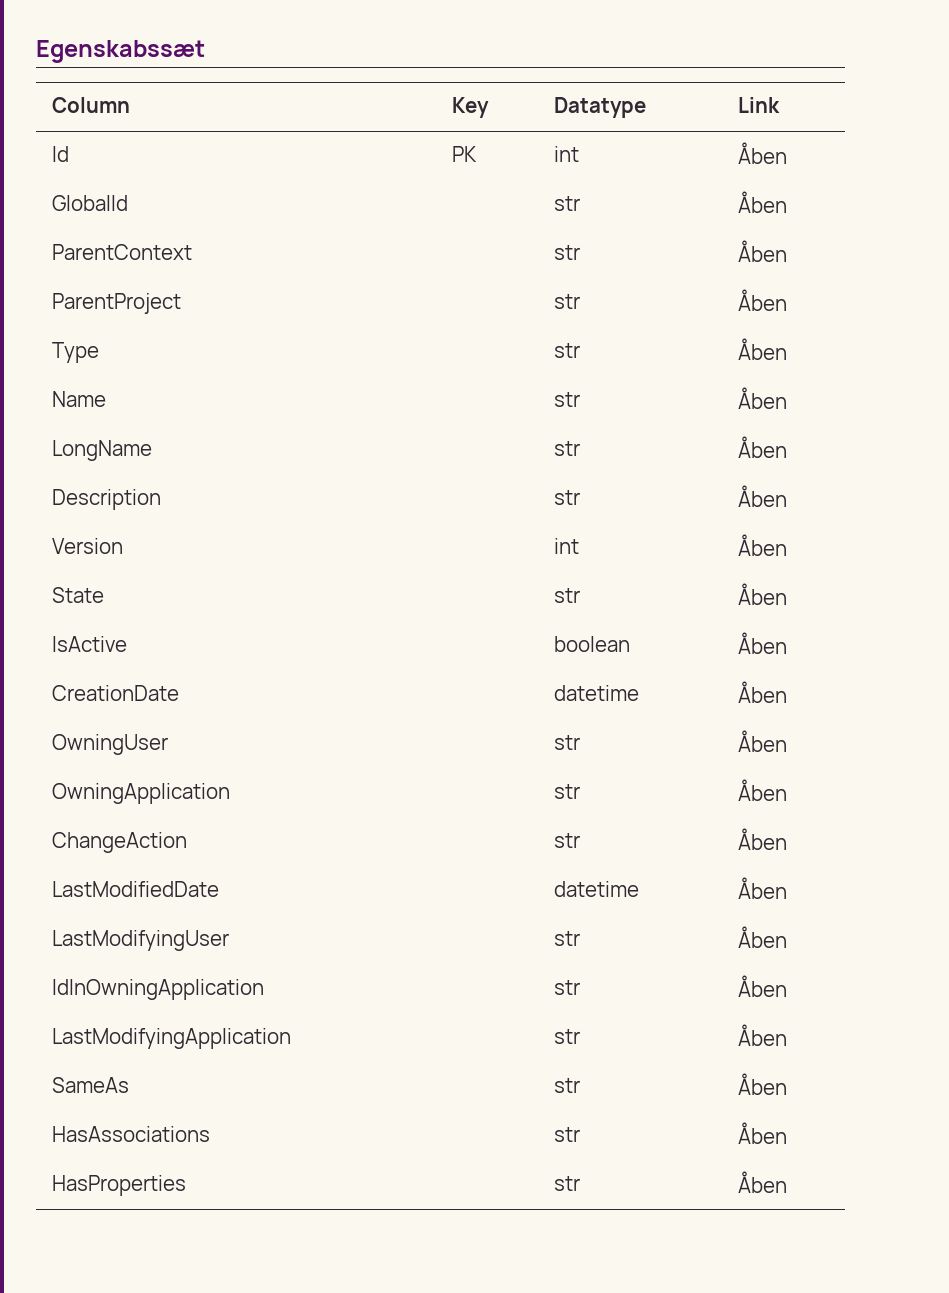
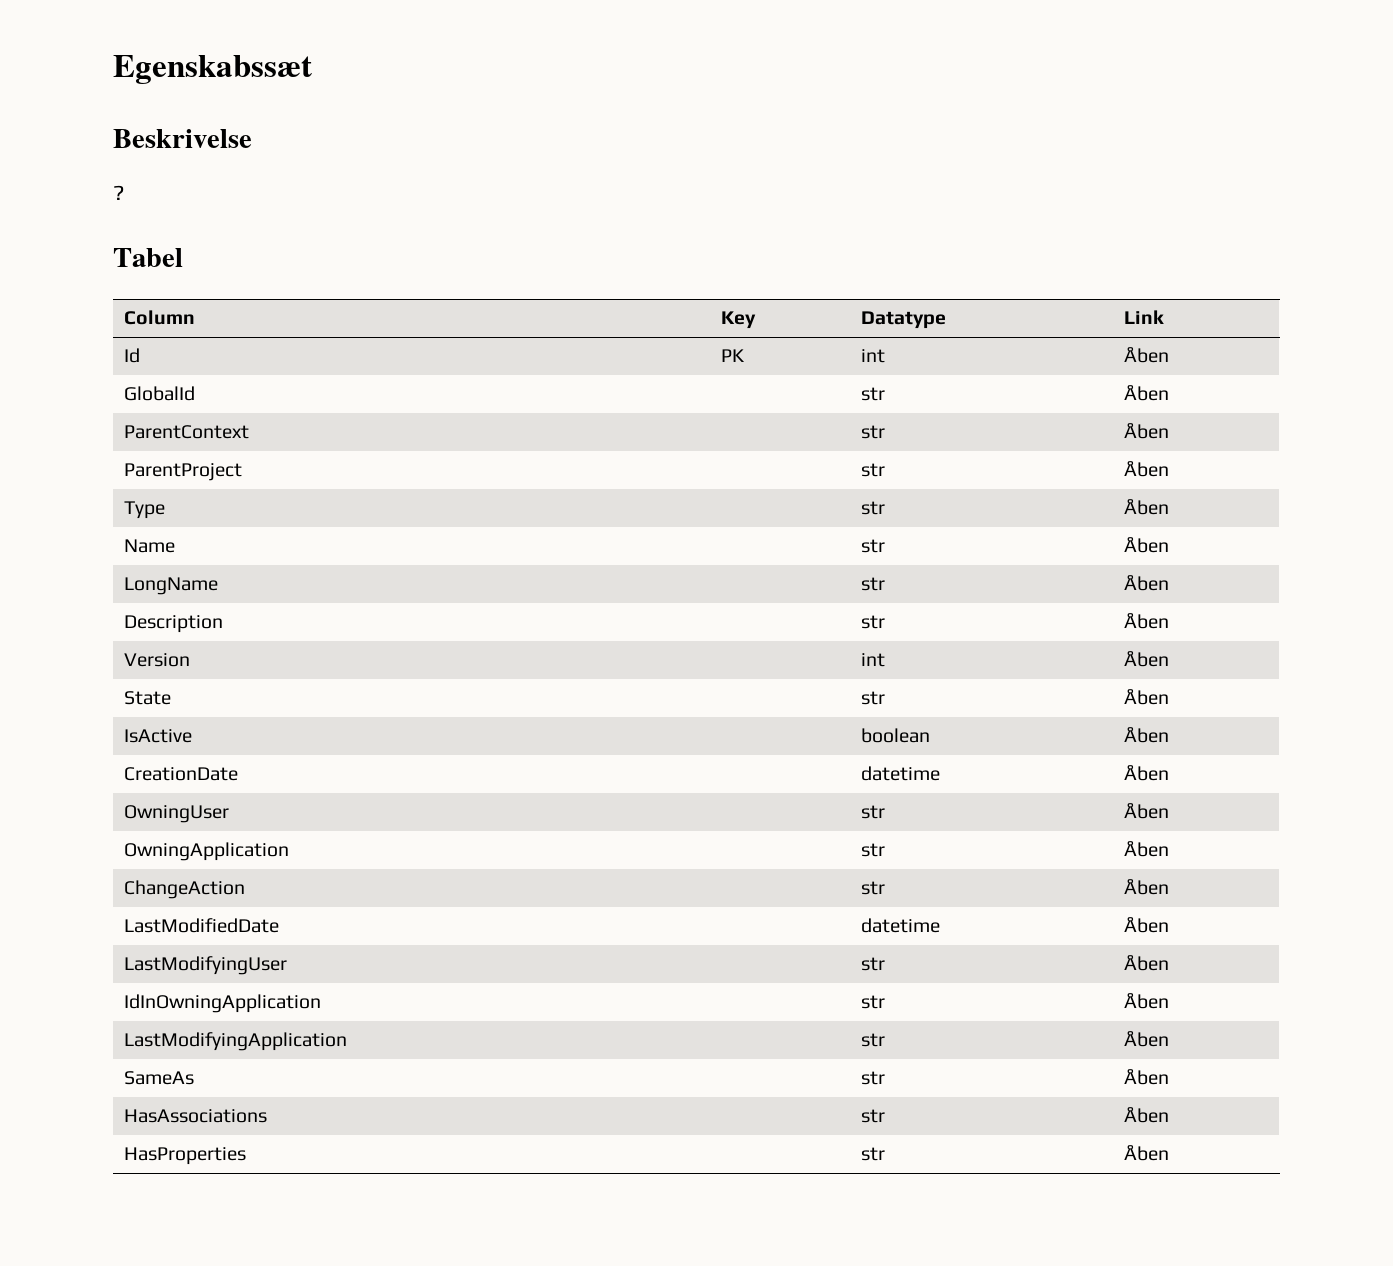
(205, 51) none -> [113,129,252,148] [113,185,124,200] [113,248,183,267] // Beskrivelse // ? // Tabel

